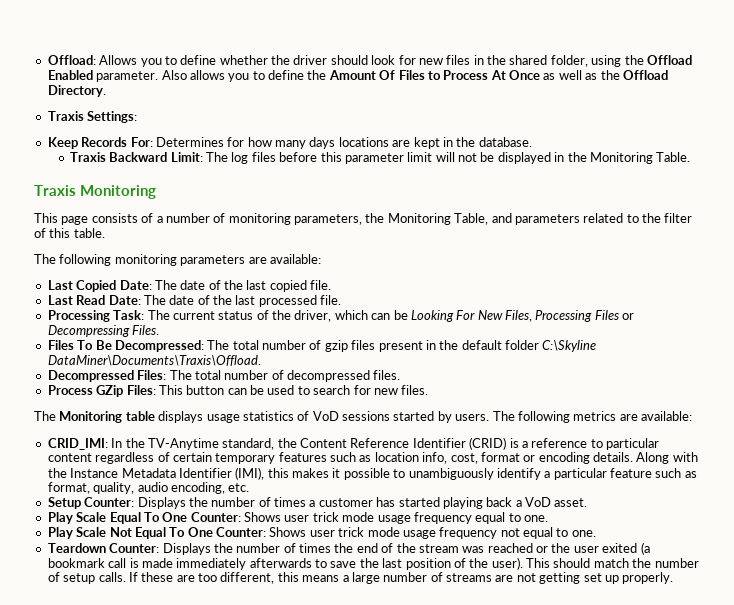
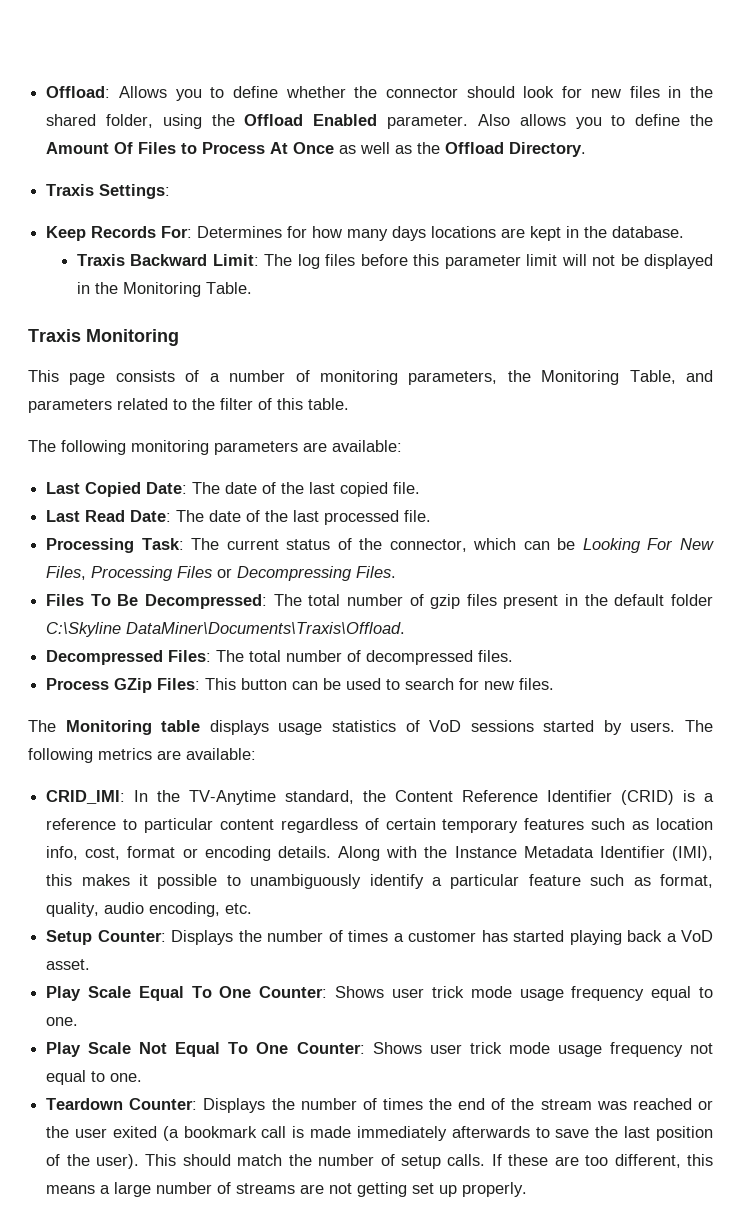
[293,55,328,65] driver -> [386,87,459,98] connector
[294,310,332,322] driver, -> [389,539,467,552] connector,

